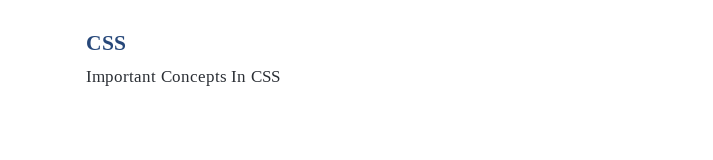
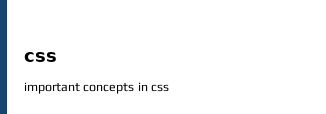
[86,36,126,50] [86,71,280,86] CSS // Important Concepts In CSS -> [24,52,57,62] [24,82,170,94] css // important concepts in css

